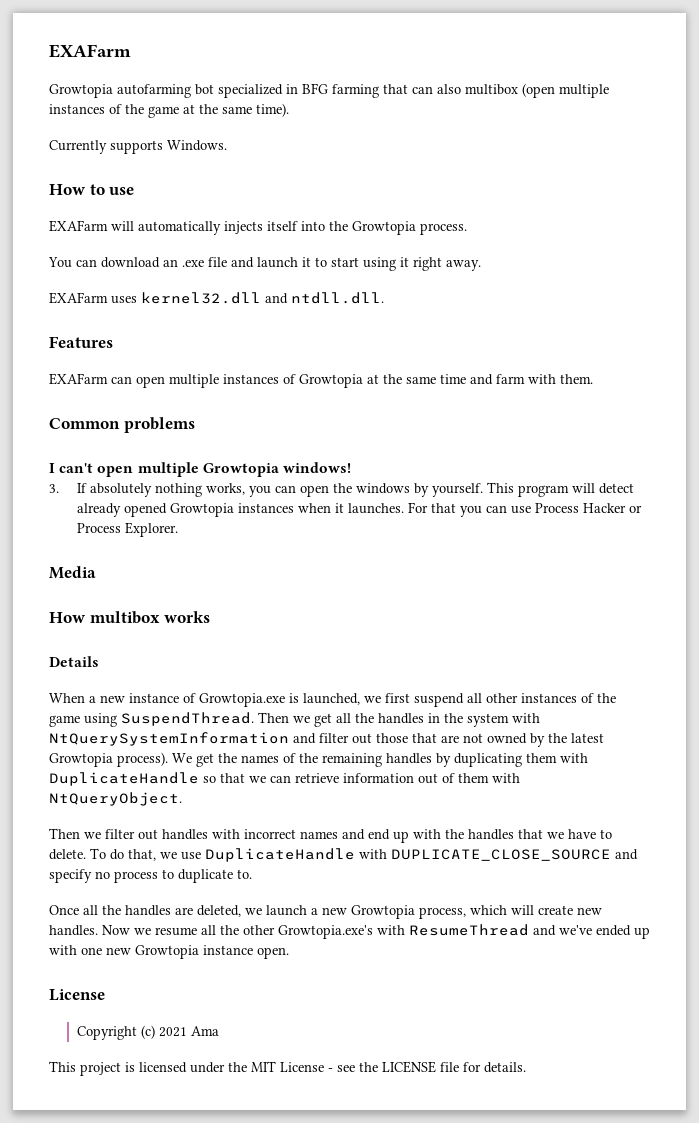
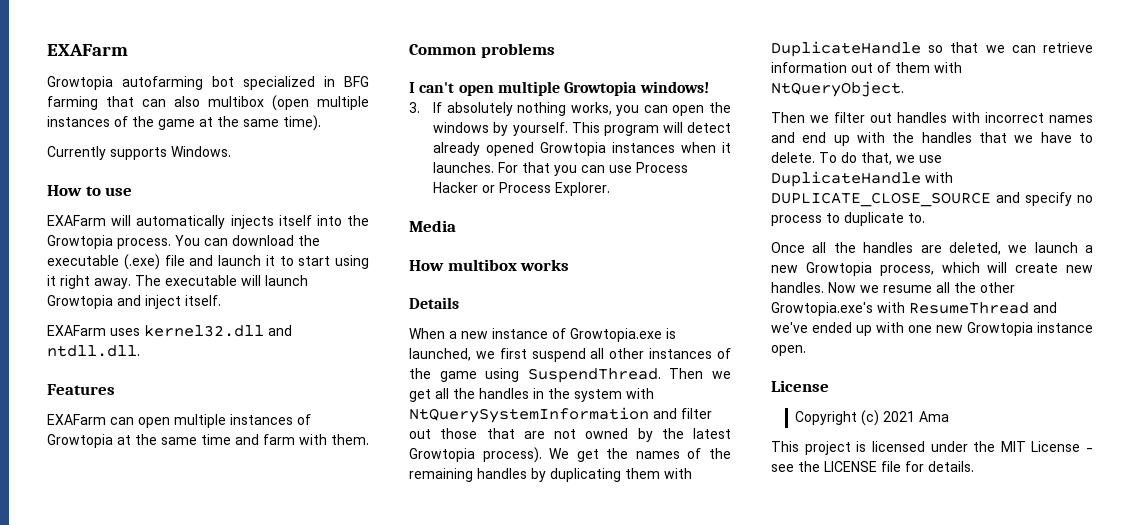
(467, 229) // -> (171, 243) none
[163,259,204,267] an .exe -> [298,235,320,246] [47,254,160,270] the executable (.exe)
(481, 265) none -> [135,275,308,286] [47,295,221,309] The executable will launch Growtopia and inject itself.

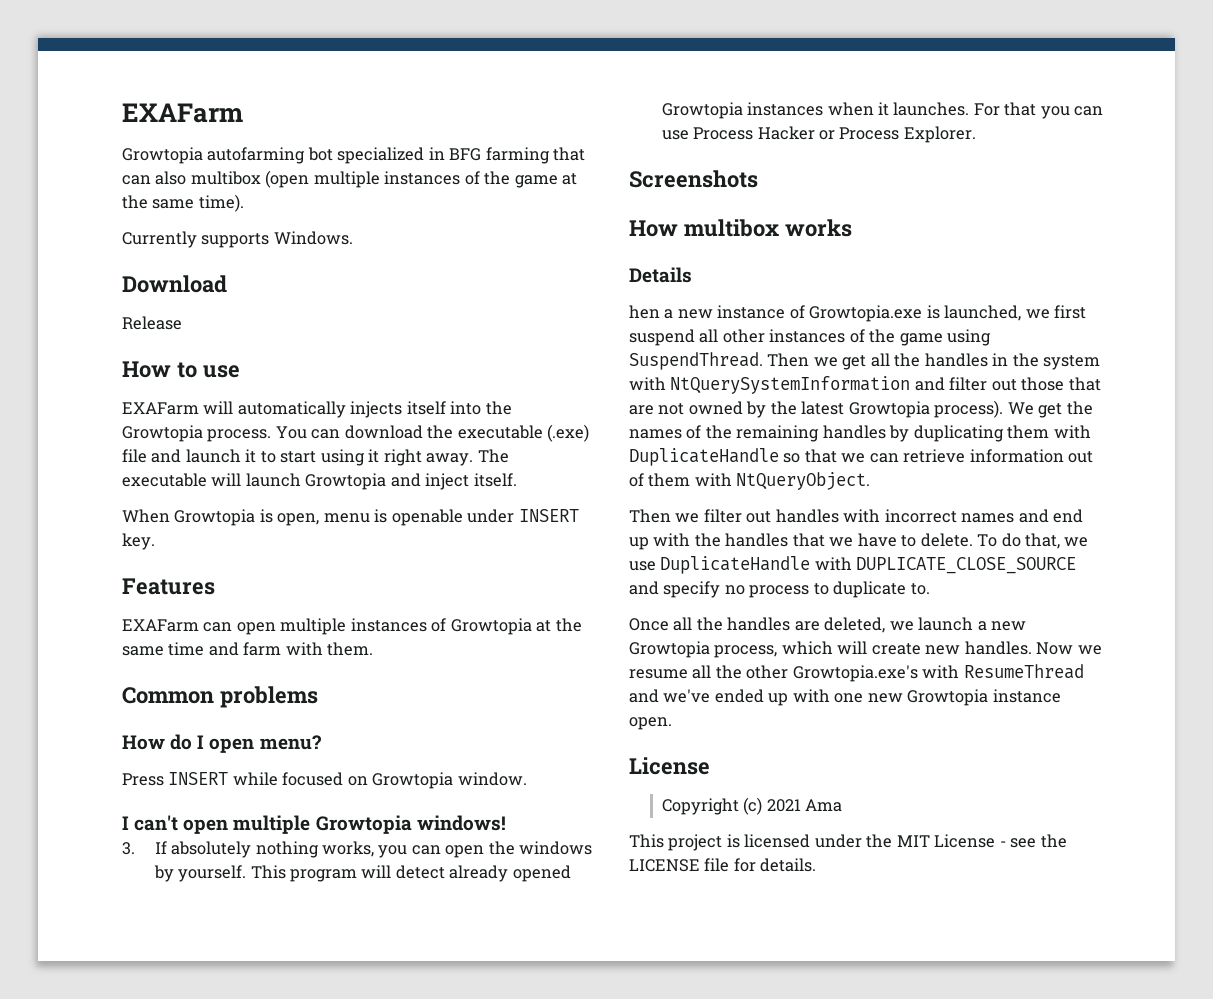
(231, 151) none -> [122,275,227,293] [122,316,182,330] // Download // Release
[47,325,292,337] [47,345,140,357] EXAFarm uses kernel32.dll and ntdll.dll. -> [122,509,579,526] [122,533,155,550] When Growtopia is open, menu is openable under INSERT key.
(555, 50) none -> [122,734,322,753] [122,772,527,789] // How do I open menu? // Press INSERT while focused on Growtopia window.
[409,220,456,232] Media -> [629,170,758,188] Screenshots
[409,328,445,339] When -> [629,305,660,319] hen

